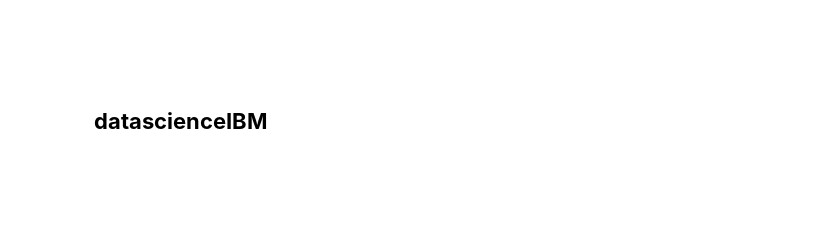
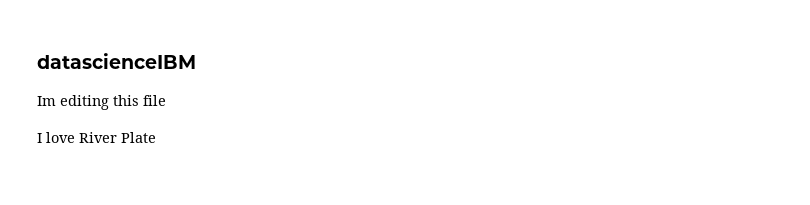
(268, 120) none -> [37,95,166,110] [37,132,156,143] // Im editing this file // I love River Plate

